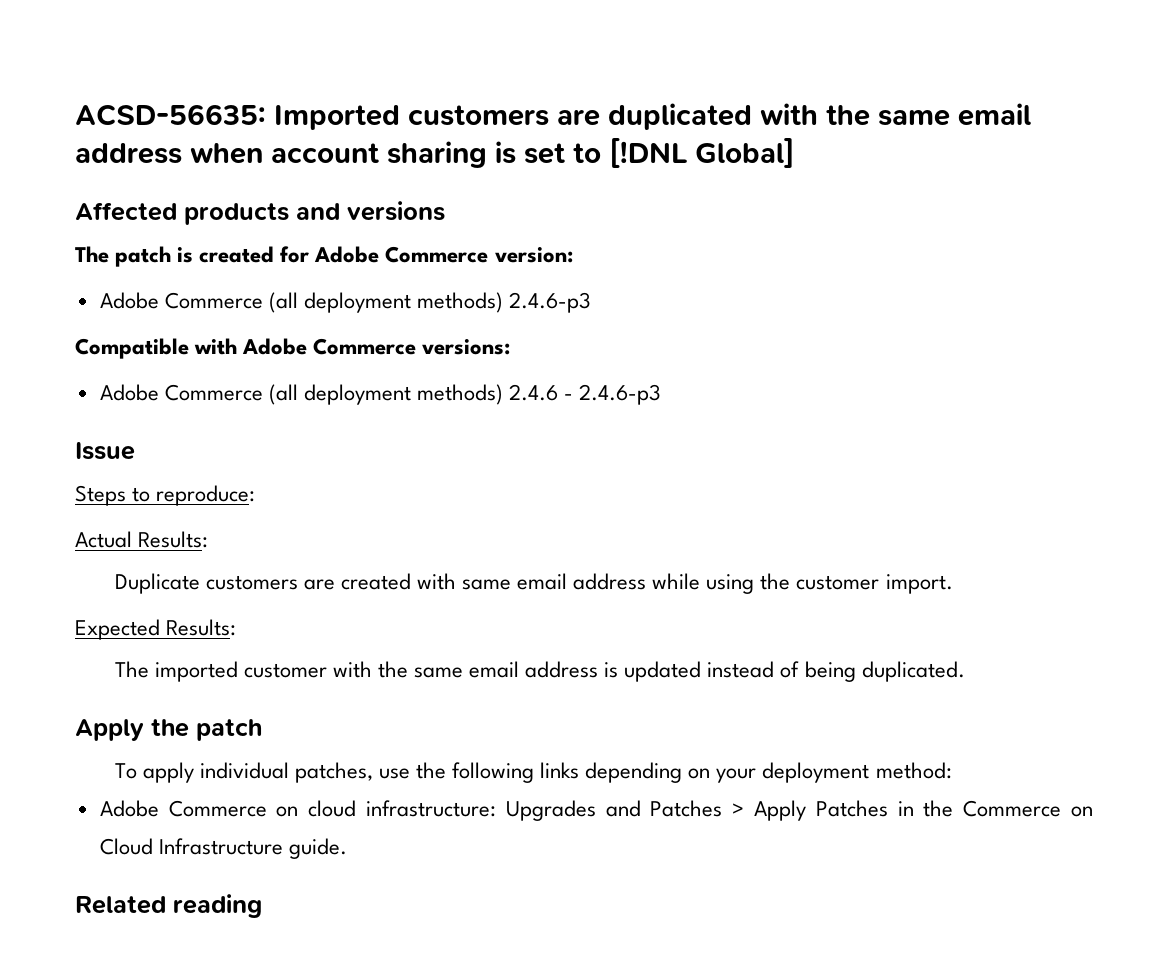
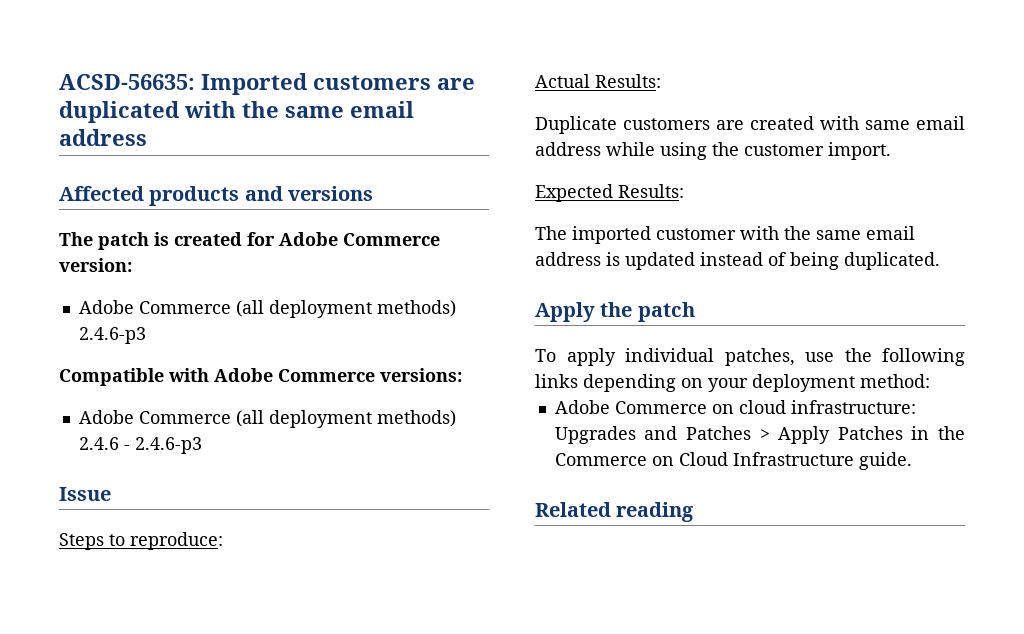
[190,138,795,168] when account sharing is set to [!DNL Global] -> (147, 137) none

